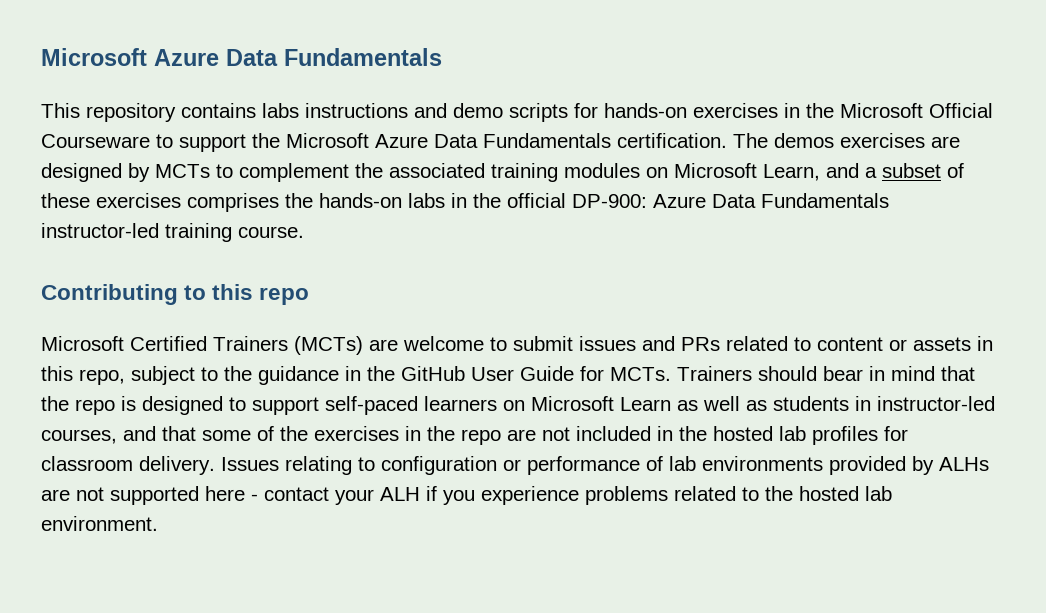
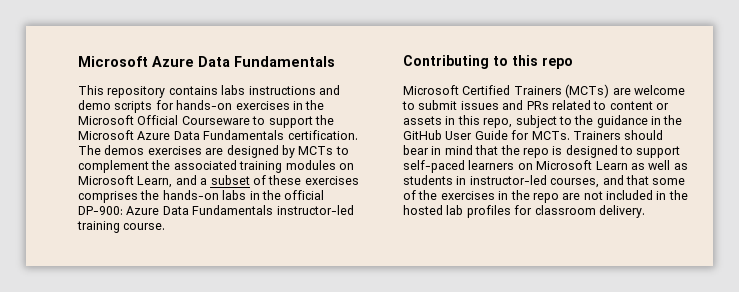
[221,456,989,475] [41,486,892,505] [41,516,158,531] Issues relating to configuration or performance of lab environments provided by ALHs are not supported here - contact your ALH if you experience problems related to the hosted lab environment. -> (645, 211) none

